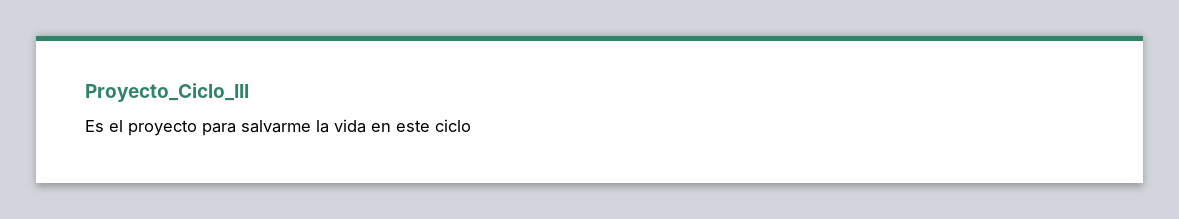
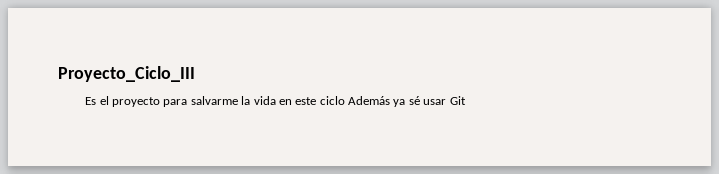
(471, 125) none -> [348,96,466,107] Además ya sé usar Git

